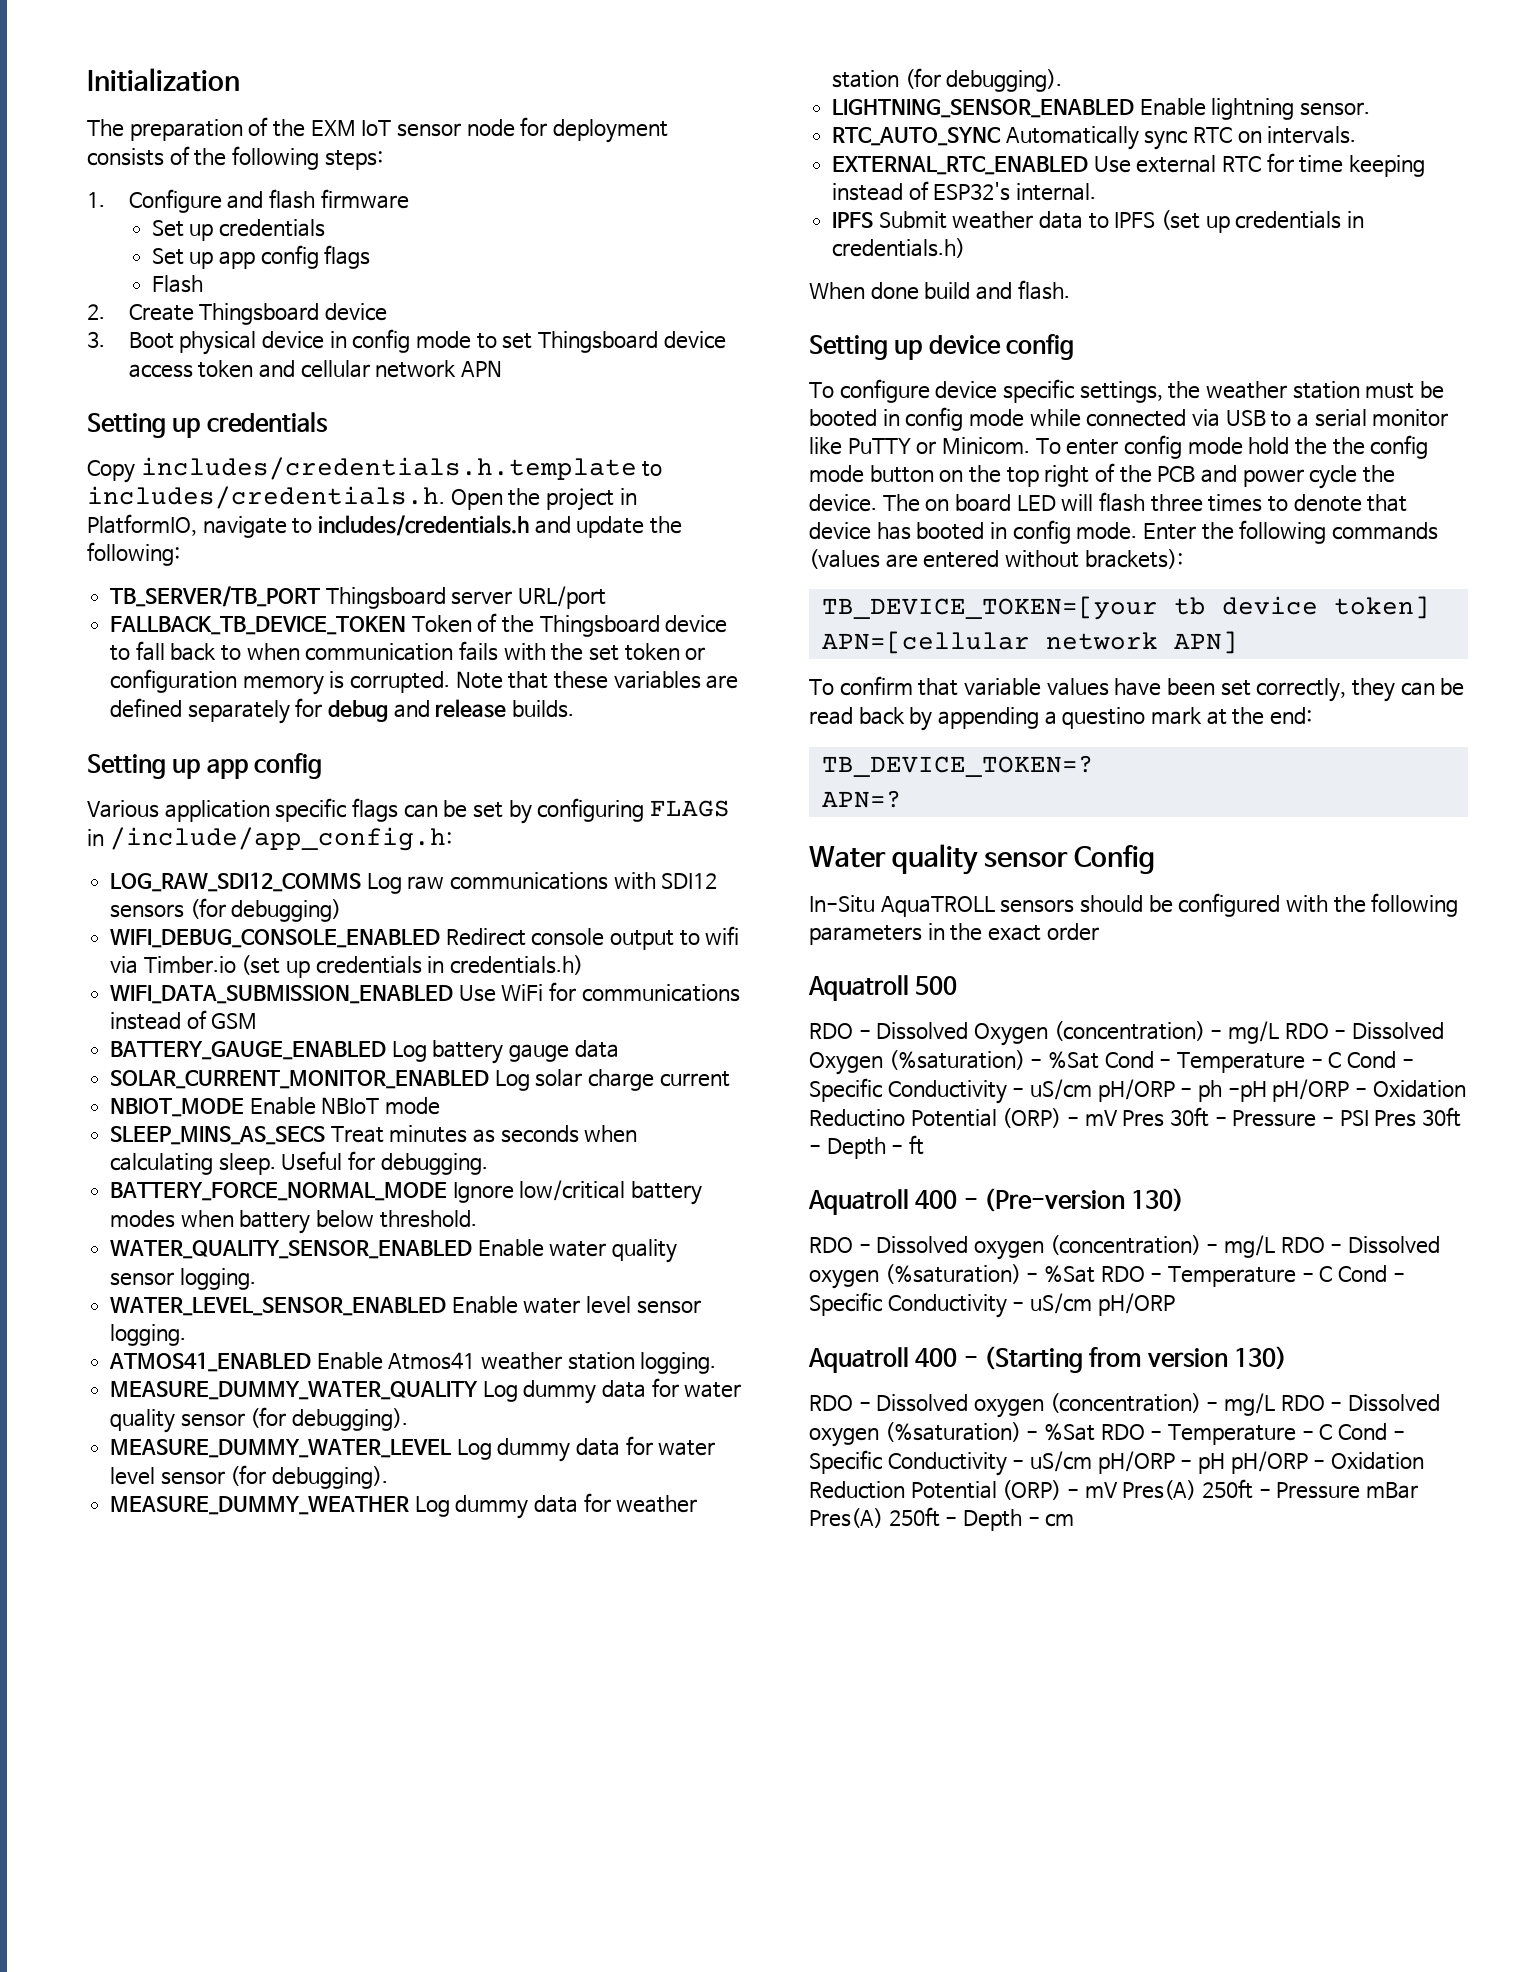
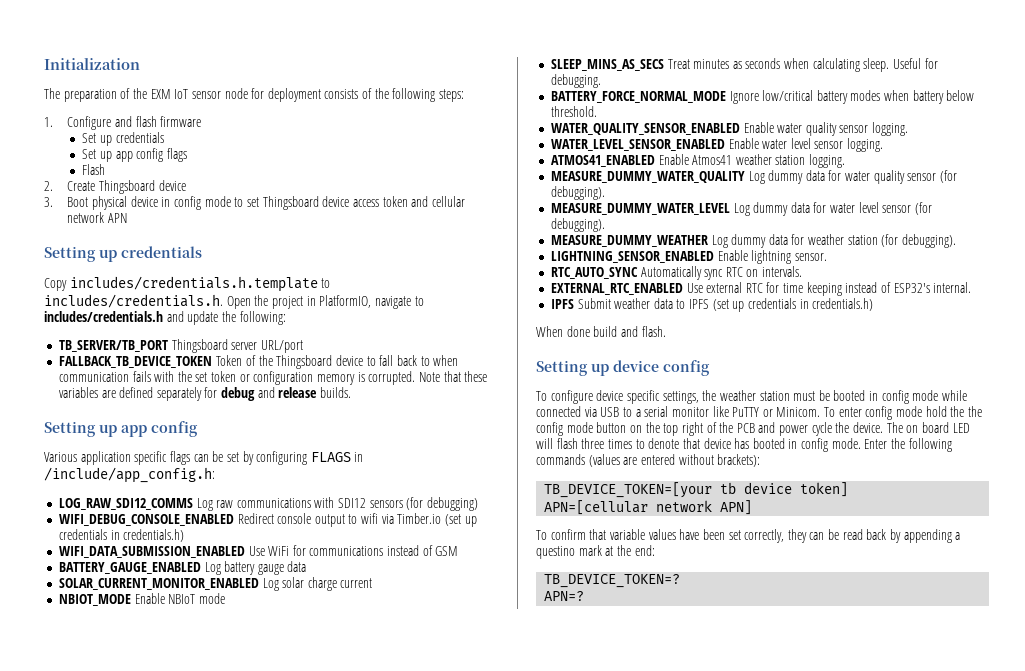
[809,844,1156,875] [809,893,1459,917] [809,923,1099,945] [808,975,958,1001] [809,1021,1444,1046] [809,1050,1414,1075] [809,1078,1466,1104] [809,1107,1461,1128] [809,1135,925,1159] [808,1188,1185,1215] [809,1235,1440,1260] [809,1264,1405,1289] [809,1292,1175,1318] [808,1346,1288,1373] [809,1393,1440,1418] [809,1422,1405,1447] [809,1450,1425,1476] [809,1479,1418,1500] [809,1507,1075,1531] // Water quality sensor Config // In-Situ AquaTROLL sensors should be configured with the following parameters in the exact order // Aquatroll 500 // RDO - Dissolved Oxygen (concentration) - mg/L RDO - Dissolved Oxygen (%saturation) - %Sat Cond - Temperature - C Cond - Specific Conductivity - uS/cm pH/ORP - ph -pH pH/ORP - Oxidation Reductino Potential (ORP) - mV Pres 30ft - Pressure - PSI Pres 30ft - Depth - ft // Aquatroll 400 - (Pre-version 130) // RDO - Dissolved oxygen (concentration) - mg/L RDO - Dissolved oxygen (%saturation) - %Sat RDO - Temperature - C Cond - Specific Conductivity - uS/cm pH/ORP // Aquatroll 400 - (Starting from version 130) // RDO - Dissolved oxygen (concentration) - mg/L RDO - Dissolved oxygen (%saturation) - %Sat RDO - Temperature - C Cond - Specific Conductivity - uS/cm pH/ORP - pH pH/ORP - Oxidation Reduction Potential (ORP) - mV Pres(A) 250ft - Pressure mBar Pres(A) 250ft - Depth - cm -> (585, 596) none

